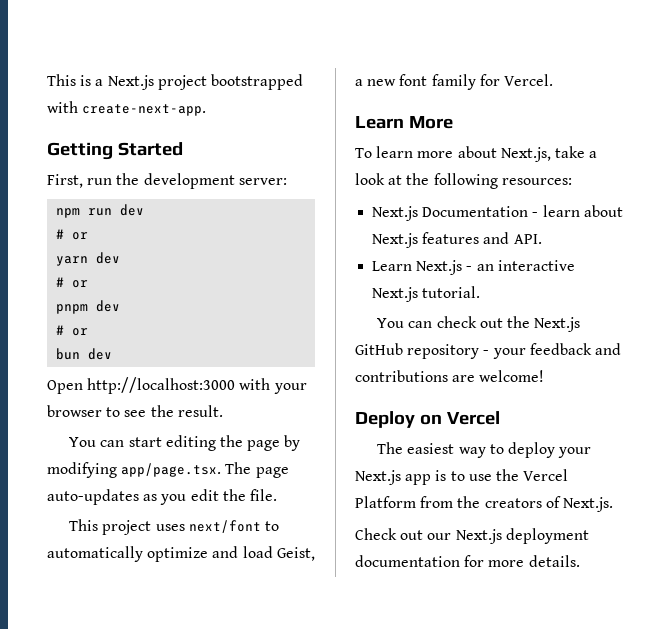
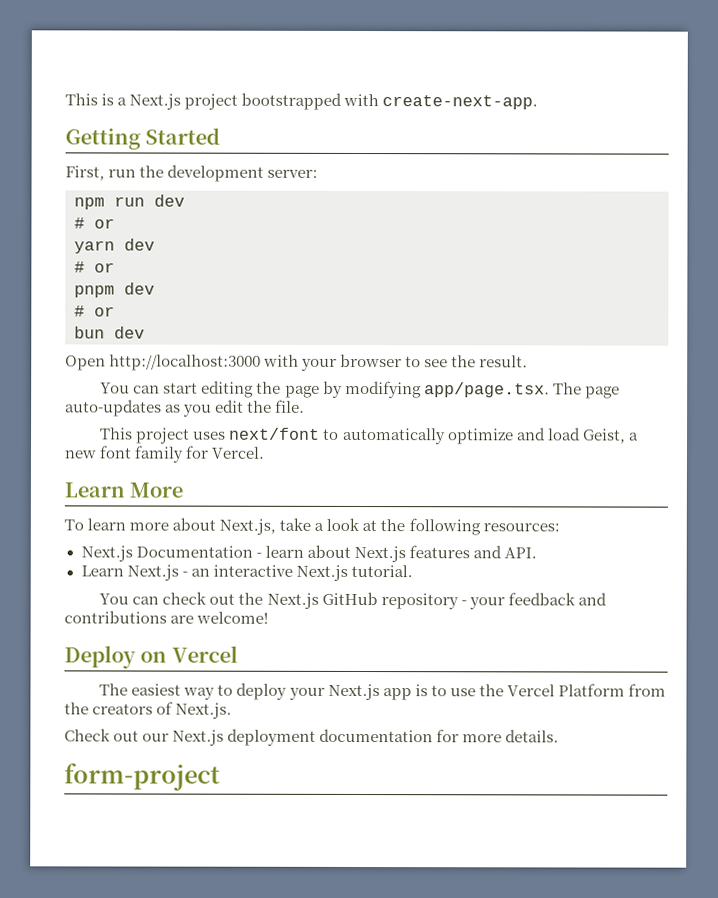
(580, 561) none -> [64,763,221,791] // form-project

